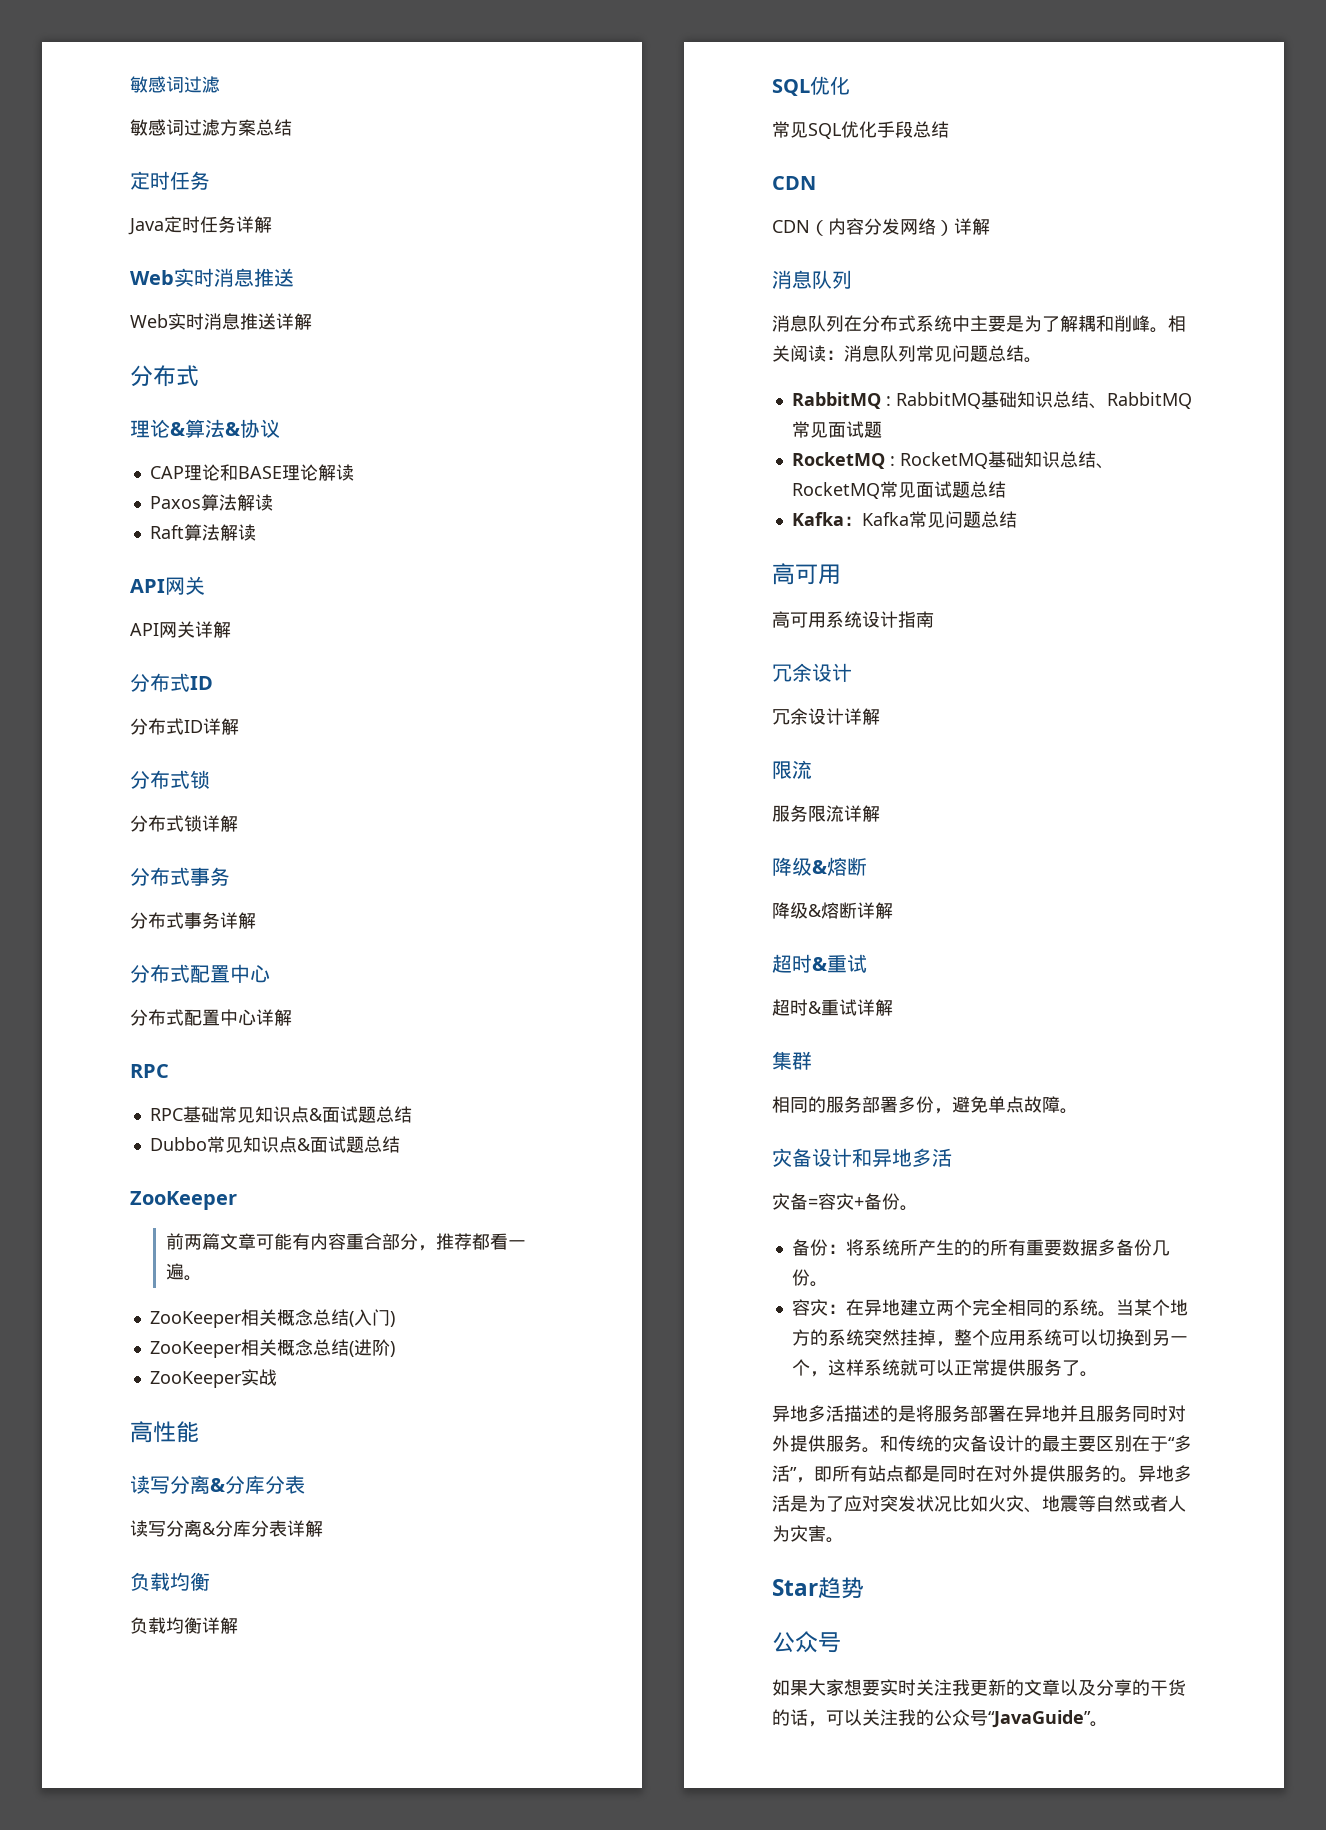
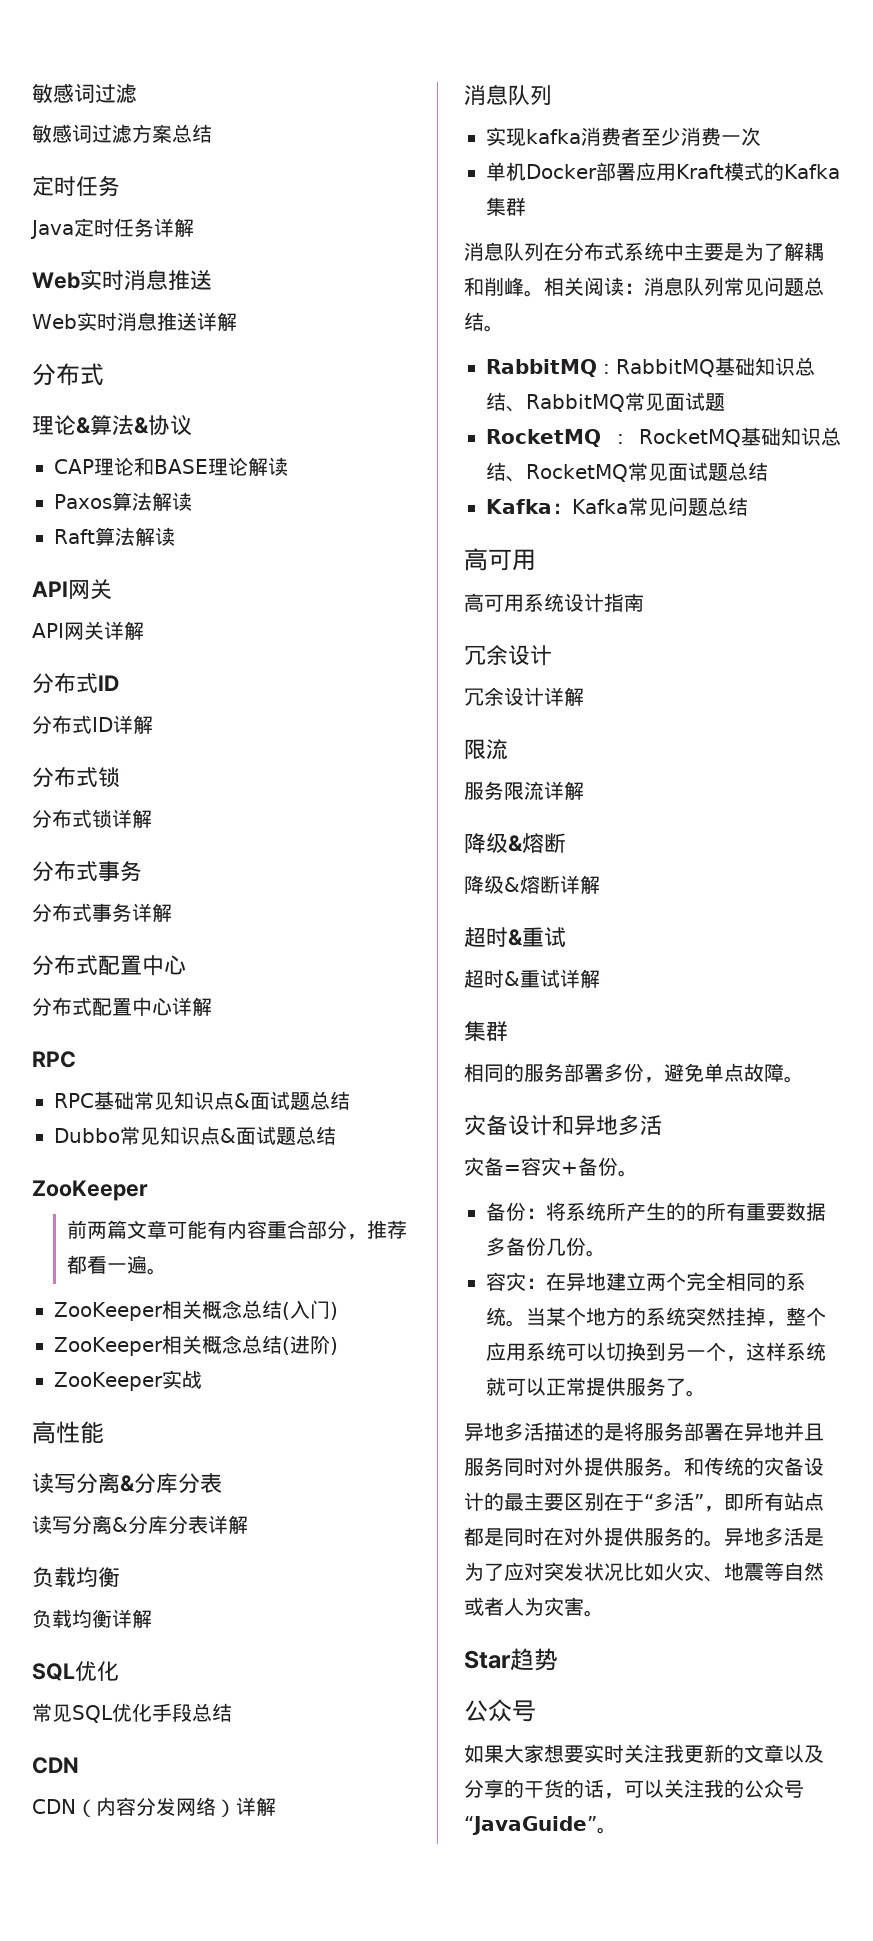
(852, 279) none -> [486,127,761,147] [486,162,840,181] [486,197,526,216] // 实现kafka消费者至少消费一次 // 单机Docker部署应用Kraft模式的Kafka集群

